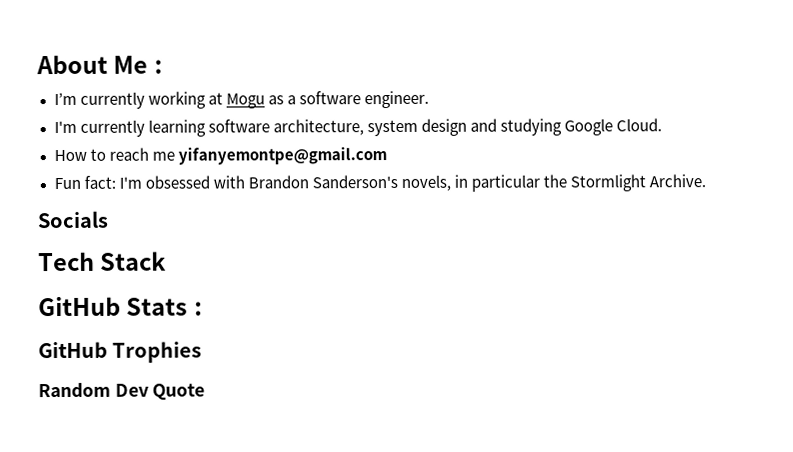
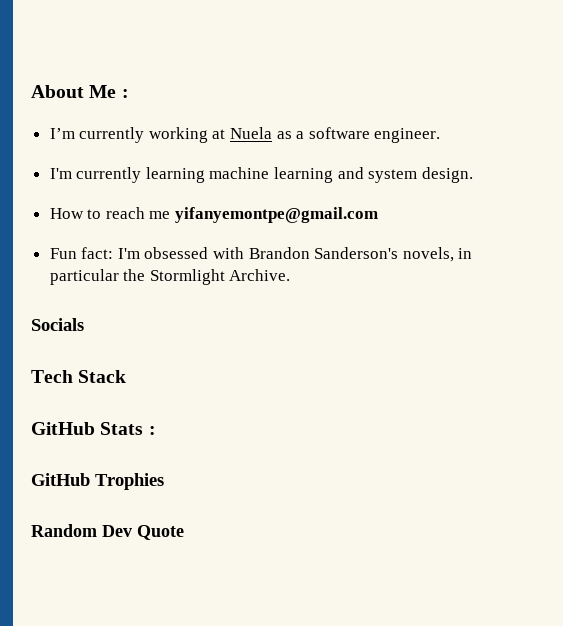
[225,93,265,109] Mogu -> [230,127,273,139] Nuela
[207,118,662,137] software architecture, system design and studying Google Cloud. -> [209,167,473,183] machine learning and system design.

